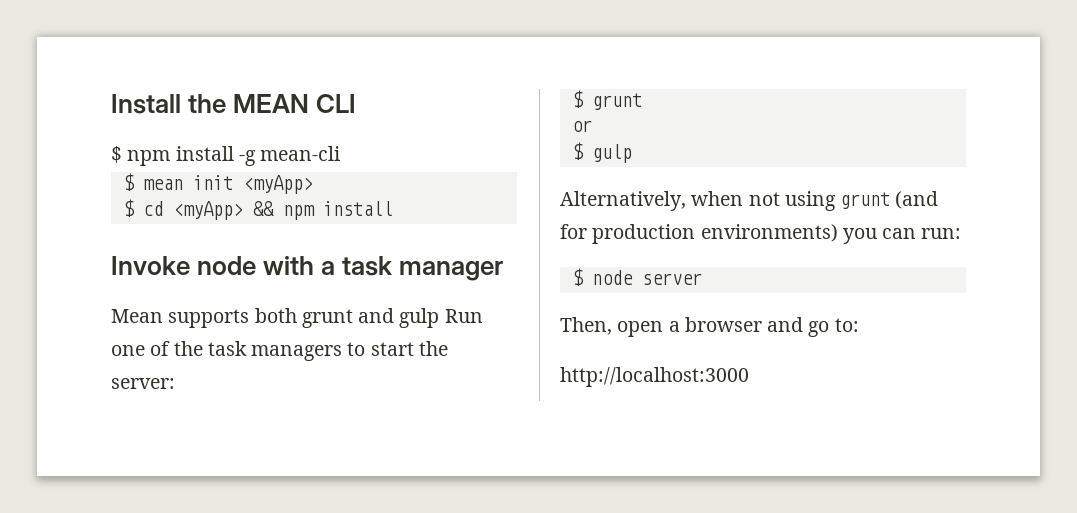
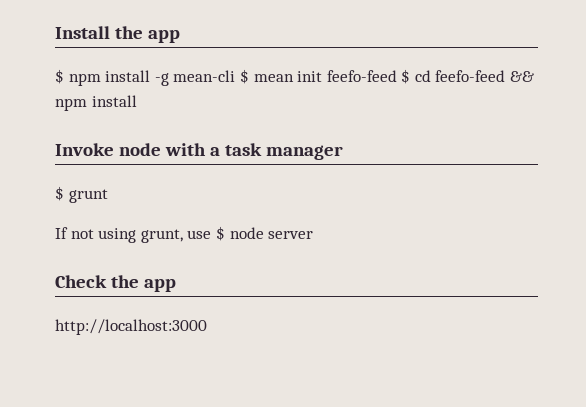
[233,94,357,113] MEAN CLI -> [147,30,180,43] app
(341, 153) // -> (236, 76) none
[242,175,313,194] <myApp> // -> [326,70,397,82] feefo-feed
[172,201,243,220] <myApp> -> [435,70,506,82] feefo-feed
[111,308,483,328] [111,341,448,361] [111,378,175,389] [571,90,642,110] [571,120,592,132] [571,142,632,163] [560,191,939,211] [560,224,962,244] [571,268,702,286] [560,317,859,337] Mean supports both grunt and gulp Run one of the task managers to start the server: // $ grunt // or // $ gulp // Alternatively, when not using grunt (and for production environments) you can run: // $ node server // Then, open a browser and go to: -> [55,186,108,203] [55,226,314,243] [55,275,176,292] $ grunt // If not using grunt, use $ node server // Check the app

